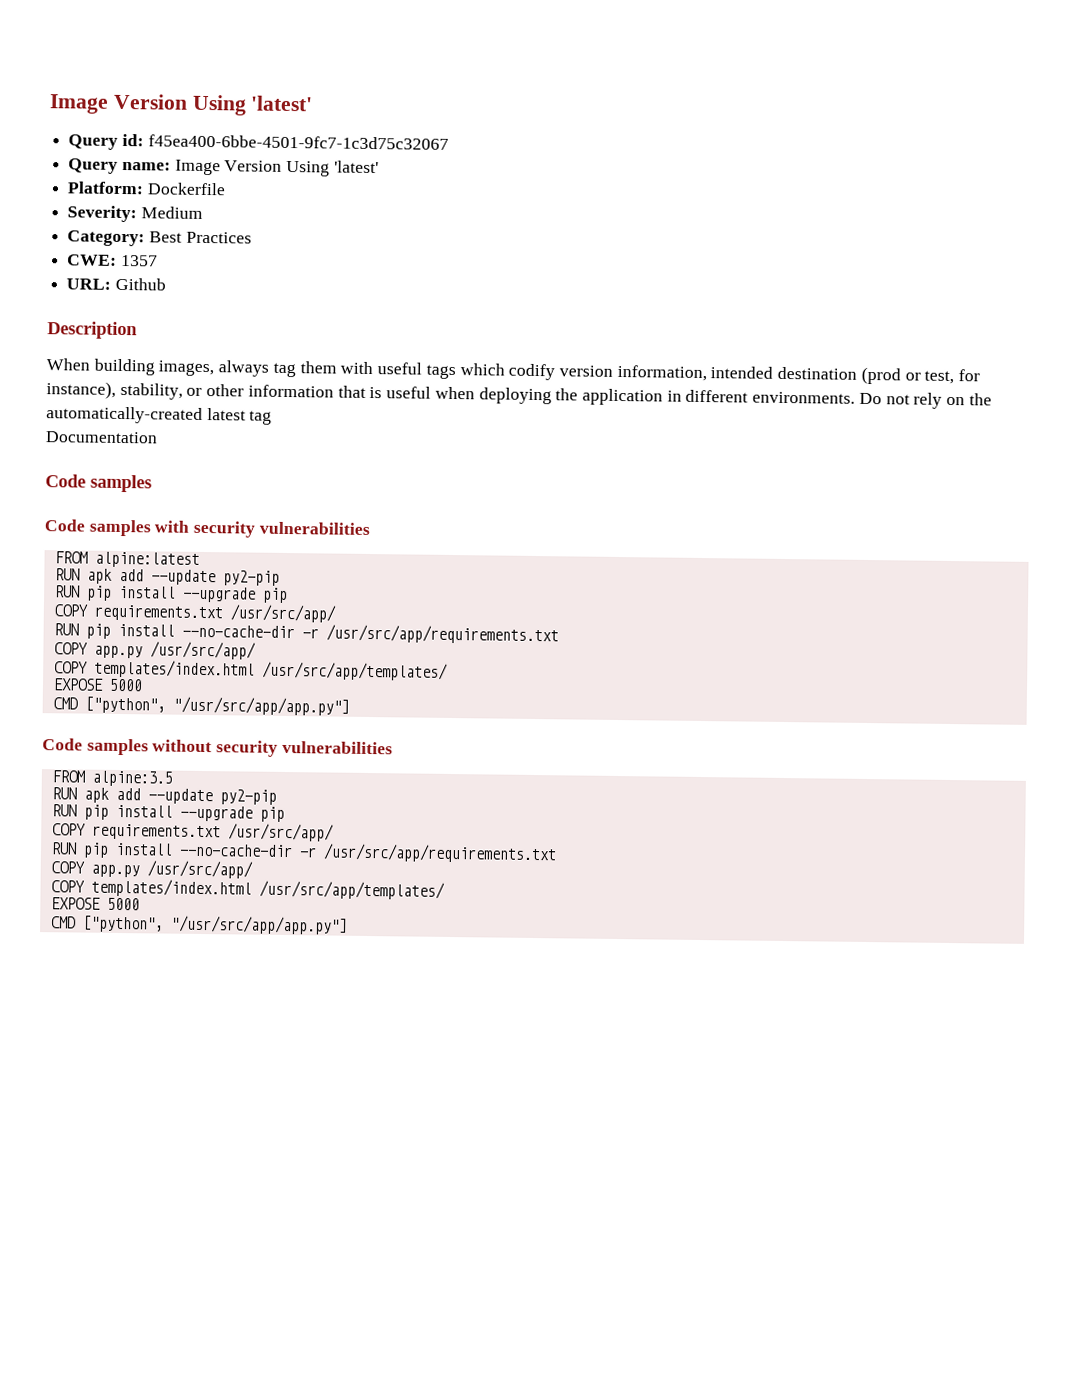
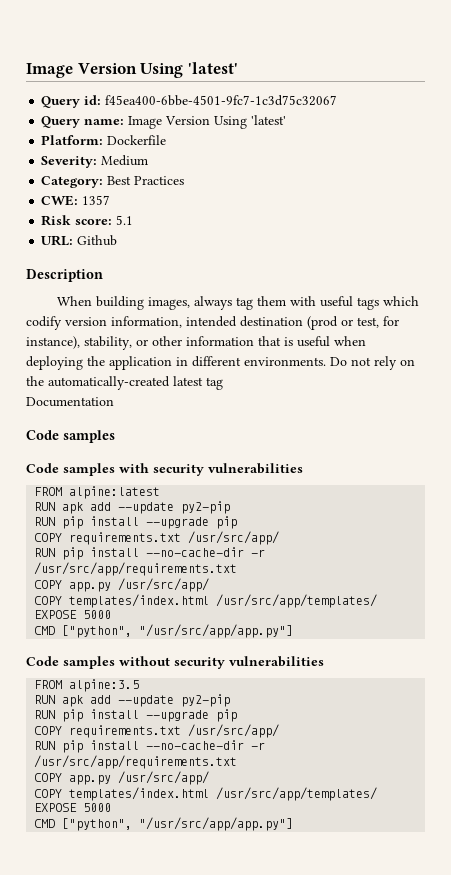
(158, 260) none -> [41,215,134,226] // Risk score: 5.1

